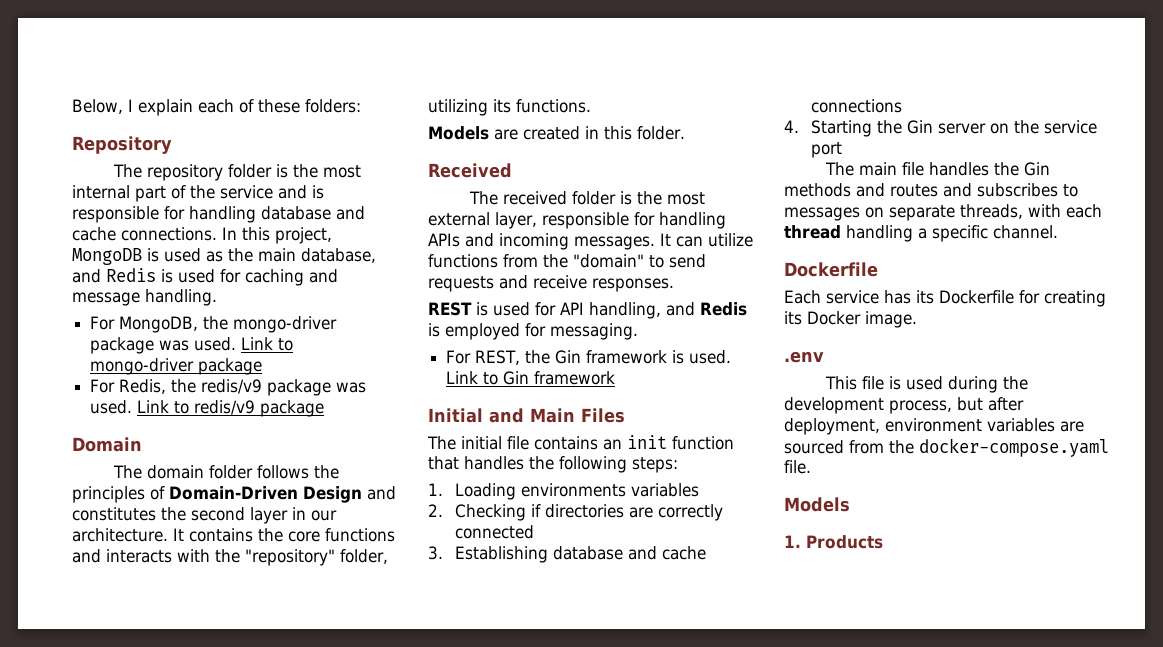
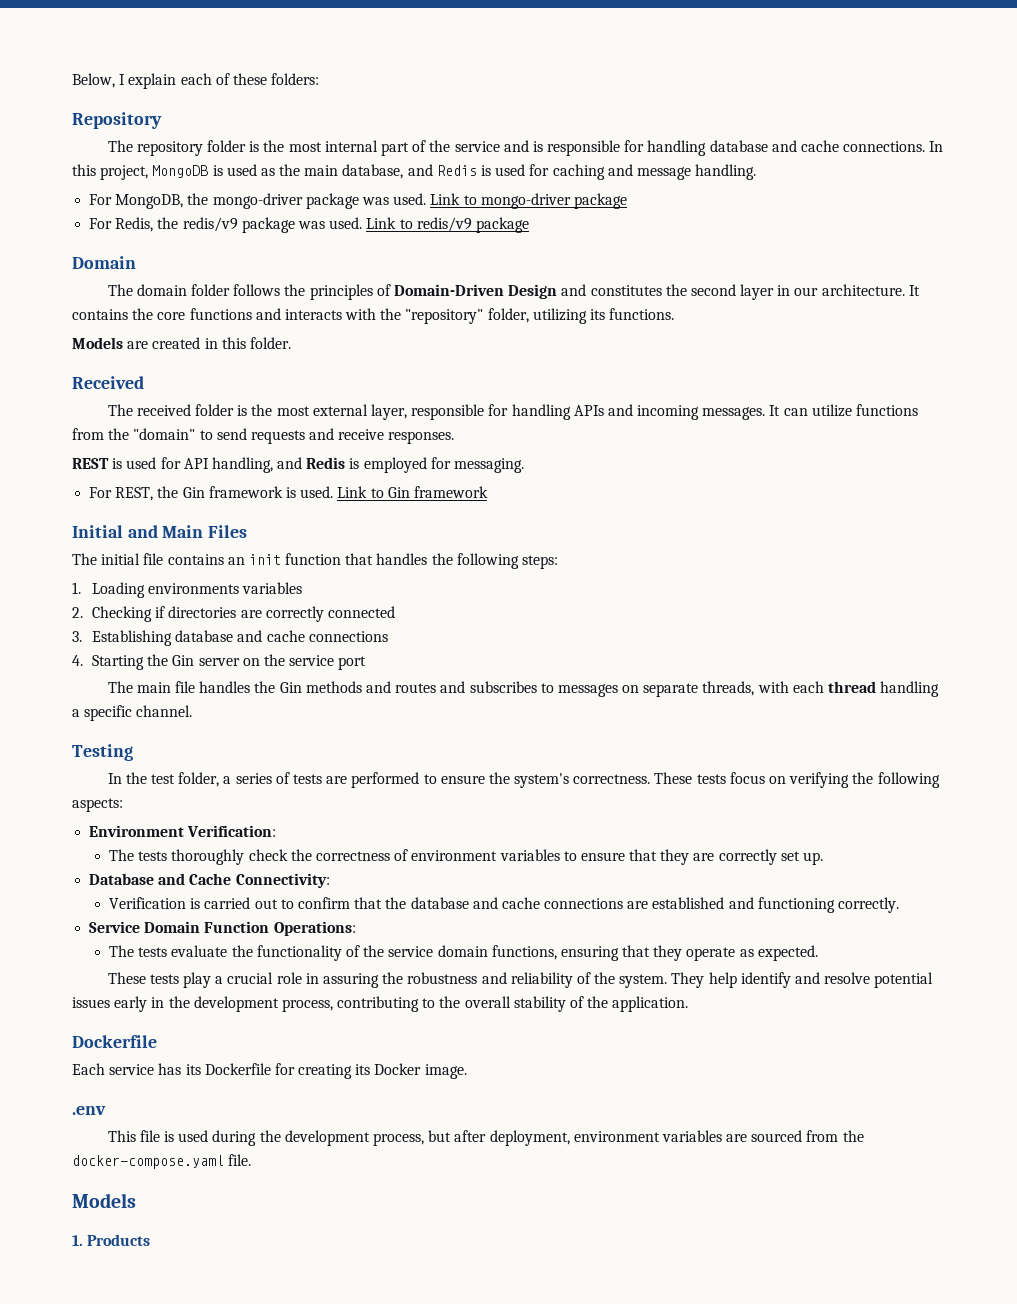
(1058, 232) none -> [72,744,133,761] [107,772,940,788] [72,798,123,812] [89,825,277,837] [109,849,824,865] [89,873,330,888] [109,897,900,913] [89,921,356,936] [109,945,818,961] [107,972,934,988] [72,996,689,1012] // Testing // In the test folder, a series of tests are performed to ensure the system's correctness. These tests focus on verifying the following aspects: // Environment Verification: // The tests thoroughly check the correctness of environment variables to ensure that they are correctly set up. // Database and Cache Connectivity: // Verification is carried out to confirm that the database and cache connections are established and functioning correctly. // Service Domain Function Operations: // The tests evaluate the functionality of the service domain functions, ensuring that they operate as expected. // These tests play a crucial role in assuring the robustness and reliability of the system. They help identify and resolve potential issues early in the development process, contributing to the overall stability of the application.

